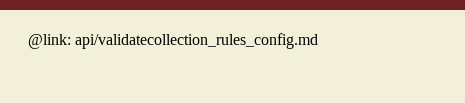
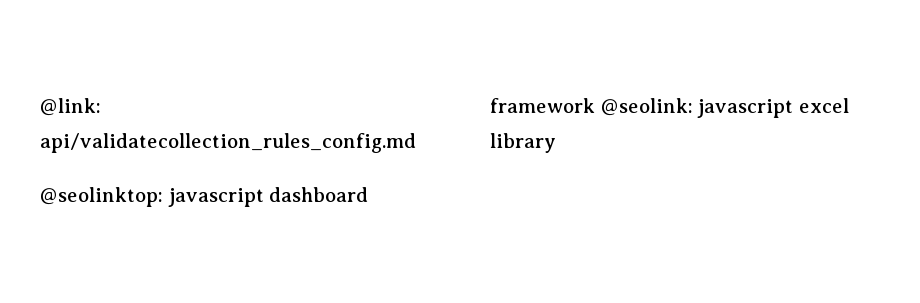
(319, 41) none -> [40,187,369,207] [490,98,849,118] [490,133,556,153] // @seolinktop: javascript dashboard framework @seolink: javascript excel library

